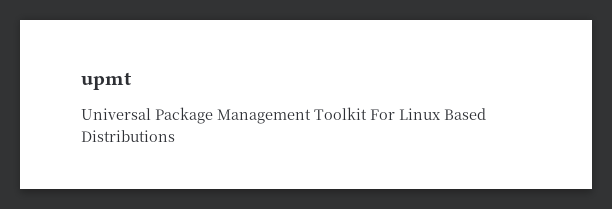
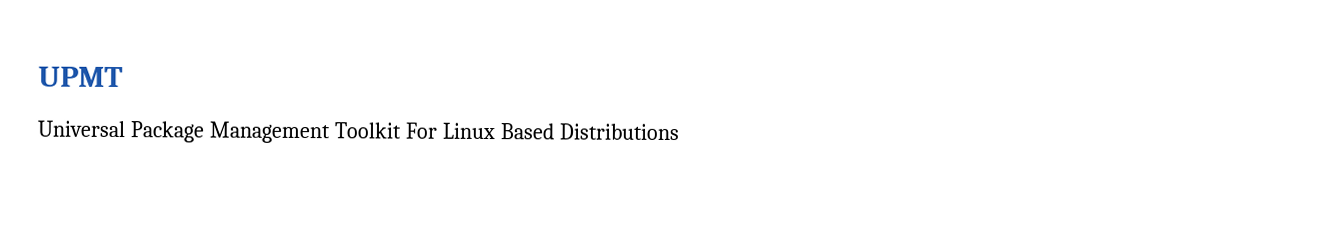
[81,72,131,90] upmt -> [38,66,123,88] UPMT

